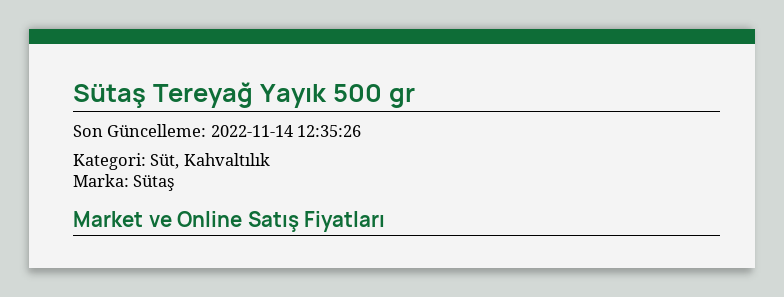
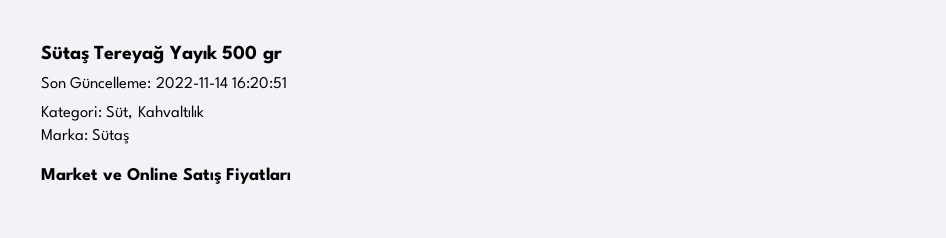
[297,125,362,137] 12:35:26 -> [232,76,288,89] 16:20:51

